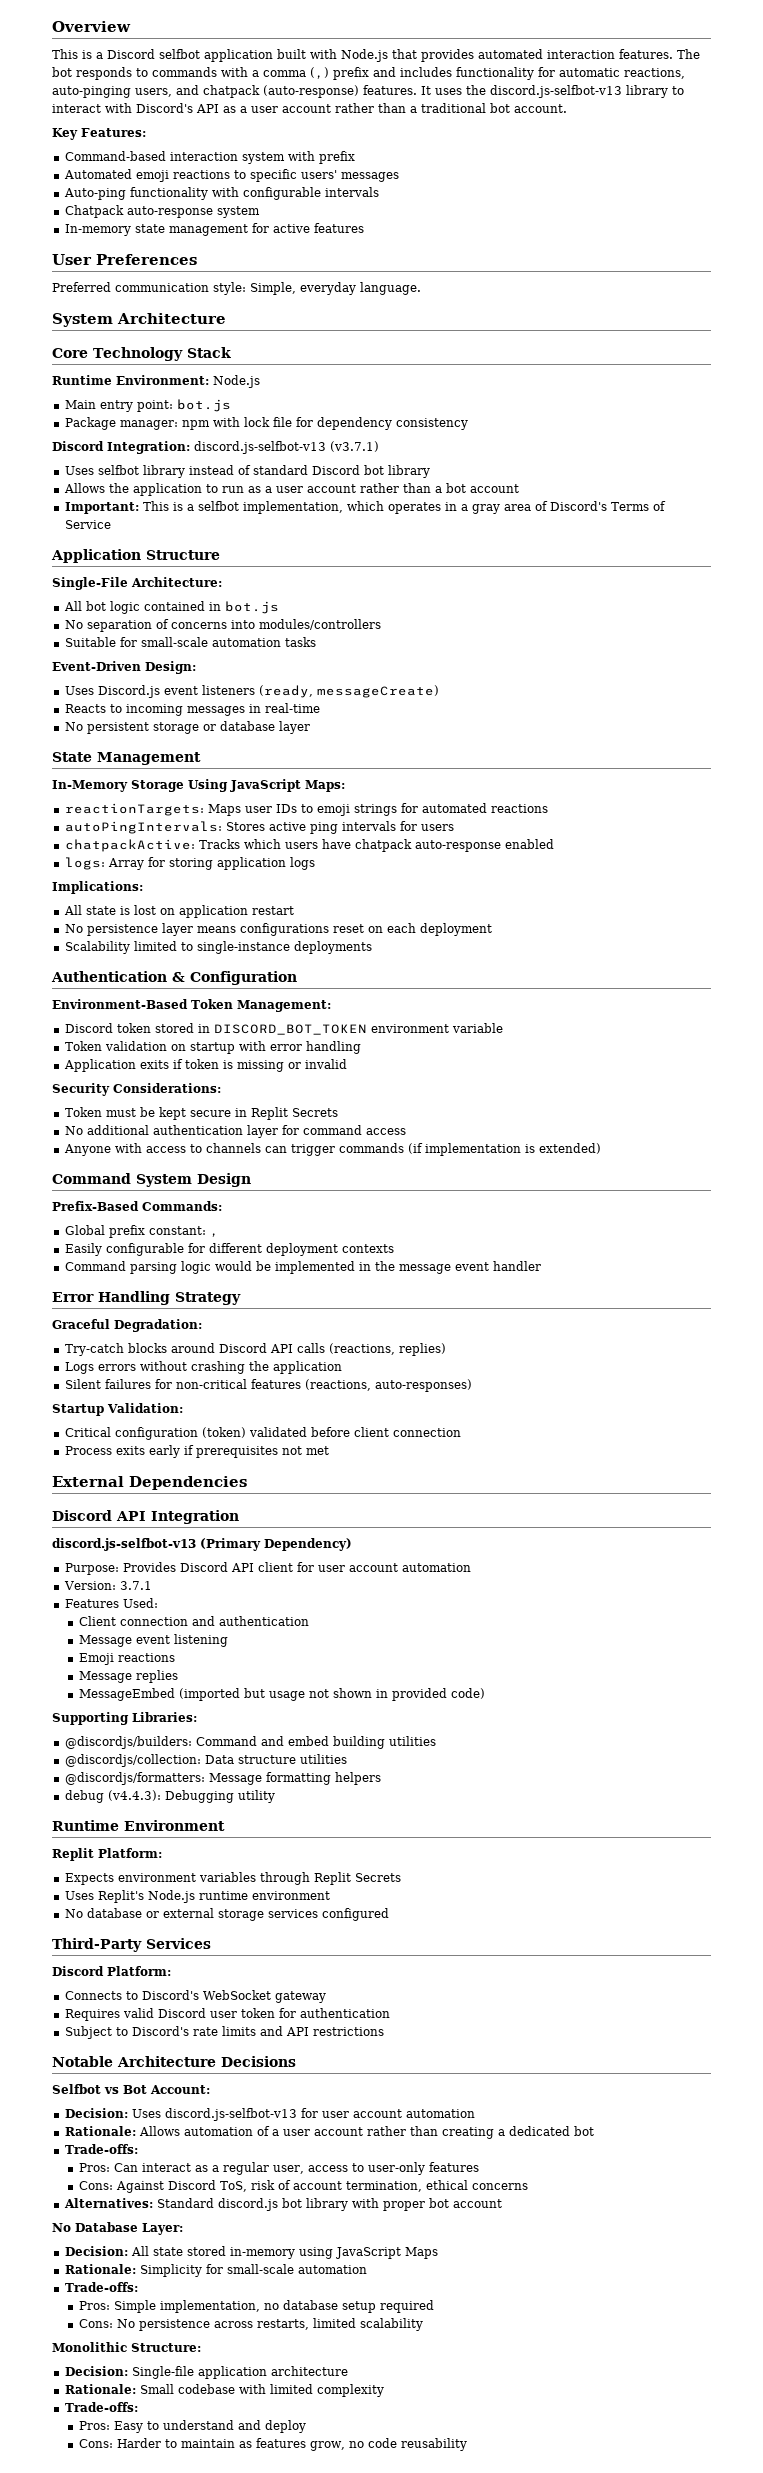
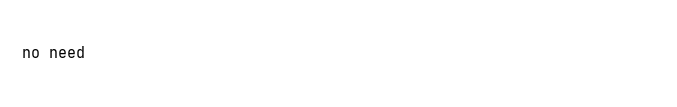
[52,21,131,32] [52,49,700,62] [52,67,685,80] [52,85,684,98] [52,103,567,113] [52,128,146,140] [64,151,355,164] [63,169,399,182] [63,187,379,200] [64,205,260,218] [64,223,364,236] [52,254,197,265] [52,282,421,295] [52,313,226,327] [52,347,231,361] [52,375,260,388] [64,399,231,412] [64,417,468,430] [52,441,379,454] [64,465,430,478] [63,483,519,496] [64,501,666,514] [64,520,111,529] [51,549,220,563] [52,577,222,590] [63,601,279,614] [64,619,381,632] [64,637,316,647] [52,661,196,674] [64,685,439,698] [64,703,320,716] [64,721,310,734] [52,752,201,765] [52,779,345,792] [64,803,548,816] [64,821,454,834] [64,839,554,852] [64,857,315,870] [52,881,143,894] [63,905,294,918] [64,923,492,936] [64,941,372,954] [51,971,297,985] [52,999,331,1012] [64,1023,503,1035] [64,1041,361,1054] [63,1059,347,1072] [52,1083,221,1096] [64,1107,338,1120] [64,1125,406,1138] [63,1143,601,1156] [52,1173,251,1187] [52,1201,222,1211] [64,1225,219,1238] [64,1243,394,1256] [64,1261,541,1274] [52,1291,241,1305] [52,1319,202,1332] [64,1343,446,1356] [64,1361,342,1374] [64,1379,472,1392] [52,1403,183,1416] [64,1427,461,1440] [64,1445,329,1458] [52,1476,247,1490] [52,1510,239,1524] [52,1538,352,1551] [64,1562,471,1575] [63,1581,152,1590] [64,1598,158,1608] [78,1616,309,1626] [78,1634,228,1647] [78,1653,175,1665] [78,1670,178,1683] [78,1688,485,1701] [52,1712,197,1725] [64,1736,436,1749] [64,1754,347,1767] [64,1772,381,1785] [64,1790,275,1803] [52,1820,225,1831] [52,1848,162,1861] [64,1872,401,1885] [64,1890,330,1903] [64,1908,389,1921] [52,1938,211,1952] [52,1966,171,1976] [64,1990,326,2003] [64,2008,390,2021] [64,2026,384,2039] [52,2056,296,2067] [52,2084,210,2094] [64,2108,475,2121] [64,2126,594,2139] [64,2144,138,2154] [78,2162,479,2175] [78,2180,528,2193] [63,2198,502,2211] [52,2222,183,2235] [64,2246,438,2259] [64,2264,367,2277] [64,2282,138,2292] [78,2300,434,2313] [78,2318,423,2331] [52,2342,201,2352] [64,2366,348,2379] [64,2384,384,2397] [64,2402,138,2412] [78,2420,306,2433] [78,2438,467,2451] Overview // This is a Discord selfbot application built with Node.js that provides automated interaction features. The bot responds to commands with a comma (,) prefix and includes functionality for automatic reactions, auto-pinging users, and chatpack (auto-response) features. It uses the discord.js-selfbot-v13 library to interact with Discord's API as a user account rather than a traditional bot account. // Key Features: // Command-based interaction system with prefix // Automated emoji reactions to specific users' messages // Auto-ping functionality with configurable intervals // Chatpack auto-response system // In-memory state management for active features // User Preferences // Preferred communication style: Simple, everyday language. // System Architecture // Core Technology Stack // Runtime Environment: Node.js // Main entry point: bot.js // Package manager: npm with lock file for dependency consistency // Discord Integration: discord.js-selfbot-v13 (v3.7.1) // Uses selfbot library instead of standard Discord bot library // Allows the application to run as a user account rather than a bot account // Important: This is a selfbot implementation, which operates in a gray area of Discord's Terms of Service // Application Structure // Single-File Architecture: // All bot logic contained in bot.js // No separation of concerns into modules/controllers // Suitable for small-scale automation tasks // Event-Driven Design: // Uses Discord.js event listeners (ready, messageCreate) // Reacts to incoming messages in real-time // No persistent storage or database layer // State Management // In-Memory Storage Using JavaScript Maps: // reactionTargets: Maps user IDs to emoji strings for automated reactions // autoPingIntervals: Stores active ping intervals for users // chatpackActive: Tracks which users have chatpack auto-response enabled // logs: Array for storing application logs // Implications: // All state is lost on application restart // No persistence layer means configurations reset on each deployment // Scalability limited to single-instance deployments // Authentication & Configuration // Environment-Based Token Management: // Discord token stored in DISCORD_BOT_TOKEN environment variable // Token validation on startup with error handling // Application exits if token is missing or invalid // Security Considerations: // Token must be kept secure in Replit Secrets // No additional authentication layer for command access // Anyone with access to channels can trigger commands (if implementation is extended) // Command System Design // Prefix-Based Commands: // Global prefix constant: , // Easily configurable for different deployment contexts // Command parsing logic would be implemented in the message event handler // Error Handling Strategy // Graceful Degradation: // Try-catch blocks around Discord API calls (reactions, replies) // Logs errors without crashing the application // Silent failures for non-critical features (reactions, auto-responses) // Startup Validation: // Critical configuration (token) validated before client connection // Process exits early if prerequisites not met // External Dependencies // Discord API Integration // discord.js-selfbot-v13 (Primary Dependency) // Purpose: Provides Discord API client for user account automation // Version: 3.7.1 // Features Used: // Client connection and authentication // Message event listening // Emoji reactions // Message replies // MessageEmbed (imported but usage not shown in provided code) // Supporting Libraries: // @discordjs/builders: Command and embed building utilities // @discordjs/collection: Data structure utilities // @discordjs/formatters: Message formatting helpers // debug (v4.4.3): Debugging utility // Runtime Environment // Replit Platform: // Expects environment variables through Replit Secrets // Uses Replit's Node.js runtime environment // No database or external storage services configured // Third-Party Services // Discord Platform: // Connects to Discord's WebSocket gateway // Requires valid Discord user token for authentication // Subject to Discord's rate limits and API restrictions // Notable Architecture Decisions // Selfbot vs Bot Account: // Decision: Uses discord.js-selfbot-v13 for user account automation // Rationale: Allows automation of a user account rather than creating a dedicated bot // Trade-offs: // Pros: Can interact as a regular user, access to user-only features // Cons: Against Discord ToS, risk of account termination, ethical concerns // Alternatives: Standard discord.js bot library with proper bot account // No Database Layer: // Decision: All state stored in-memory using JavaScript Maps // Rationale: Simplicity for small-scale automation // Trade-offs: // Pros: Simple implementation, no database setup required // Cons: No persistence across restarts, limited scalability // Monolithic Structure: // Decision: Single-file application architecture // Rationale: Small codebase with limited complexity // Trade-offs: // Pros: Easy to understand and deploy // Cons: Harder to maintain as features grow, no code reusability -> [22,46,85,58] no need

